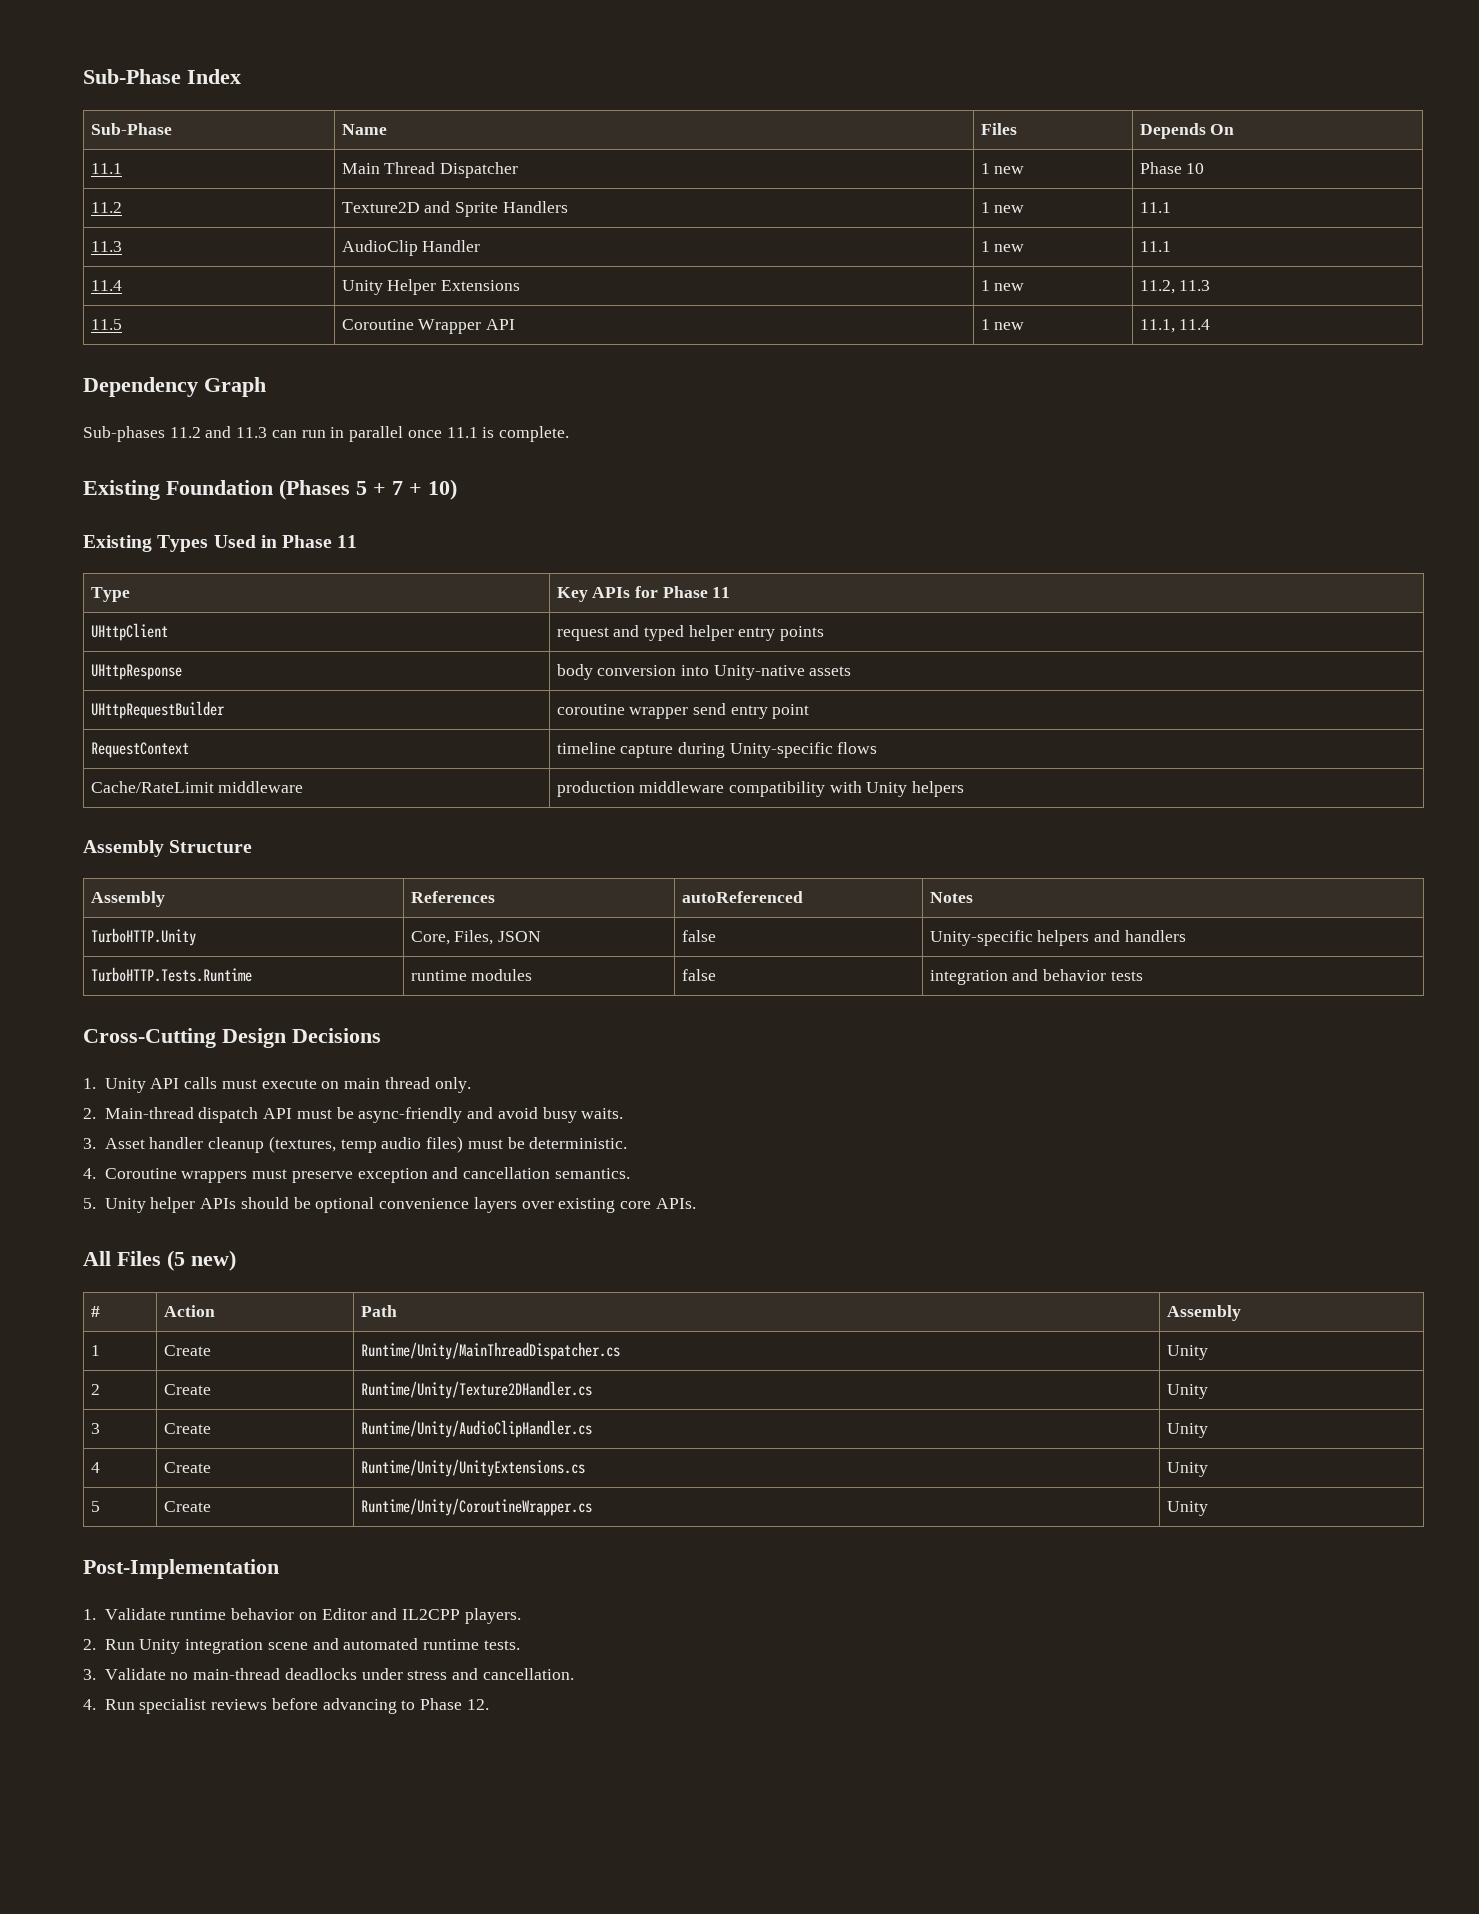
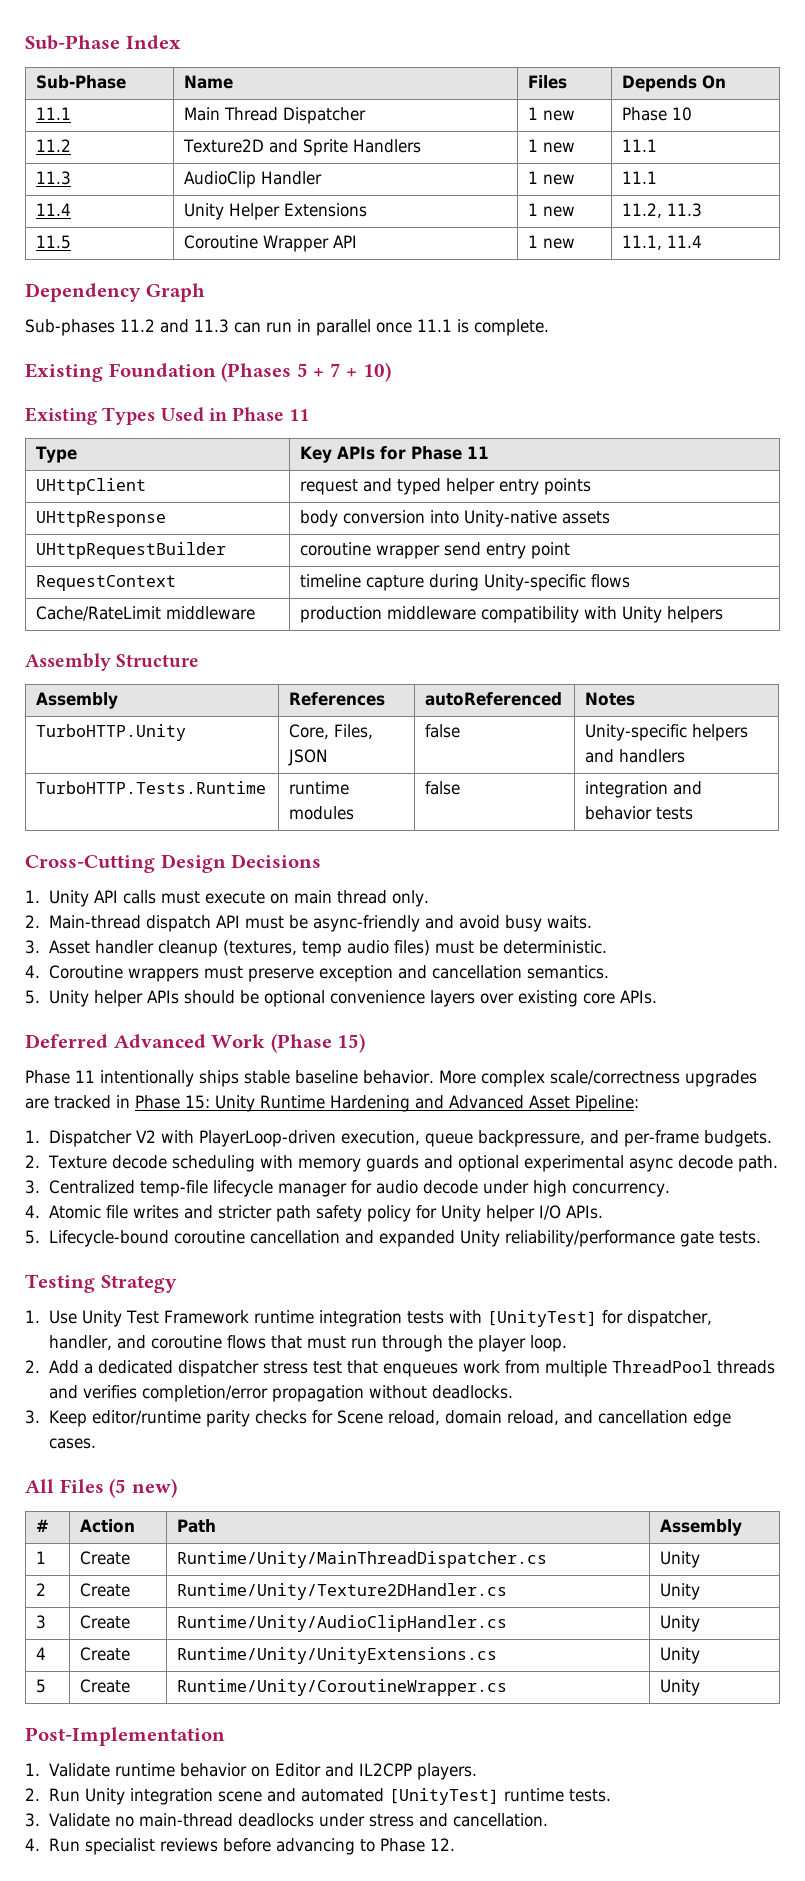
(696, 1203) none -> [25,1033,366,1053] [25,1070,757,1087] [25,1095,639,1112] [25,1130,773,1147] [25,1155,779,1172] [25,1180,671,1197] [25,1205,604,1222] [25,1230,762,1247] [25,1274,177,1293] [25,1310,713,1327] [49,1335,568,1352] [25,1360,776,1377] [49,1385,514,1402] [25,1410,732,1427] [49,1438,97,1449] // Deferred Advanced Work (Phase 15) // Phase 11 intentionally ships stable baseline behavior. More complex scale/correctness upgrades are tracked in Phase 15: Unity Runtime Hardening and Advanced Asset Pipeline: // 1. Dispatcher V2 with PlayerLoop-driven execution, queue backpressure, and per-frame budgets. // 2. Texture decode scheduling with memory guards and optional experimental async decode path. // 3. Centralized temp-file lifecycle manager for audio decode under high concurrency. // 4. Atomic file writes and stricter path safety policy for Unity helper I/O APIs. // 5. Lifecycle-bound coroutine cancellation and expanded Unity reliability/performance gate tests. // Testing Strategy // 1. Use Unity Test Framework runtime integration tests with [UnityTest] for dispatcher, handler, and coroutine flows that must run through the player loop. // 2. Add a dedicated dispatcher stress test that enqueues work from multiple ThreadPool threads and verifies completion/error propagation without deadlocks. // 3. Keep editor/runtime parity checks for Scene reload, domain reload, and cancellation edge cases.
(419, 1644) none -> [389,1788,500,1805] [UnityTest]

